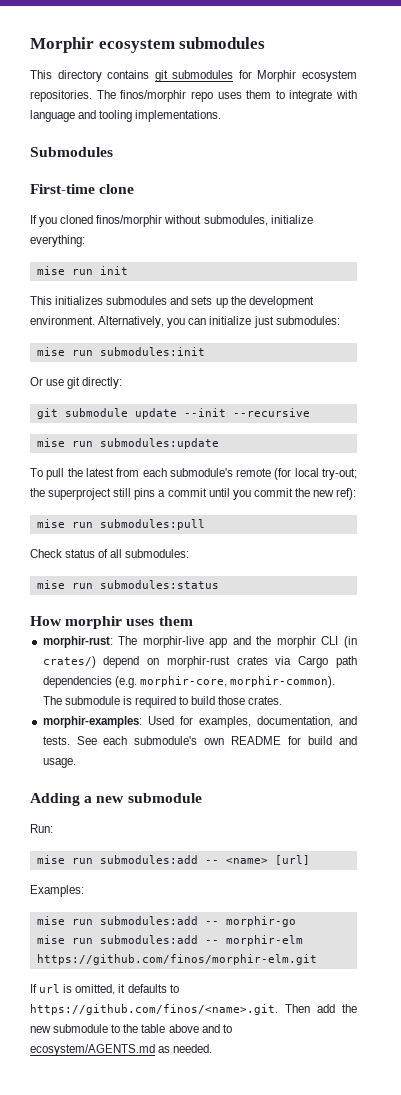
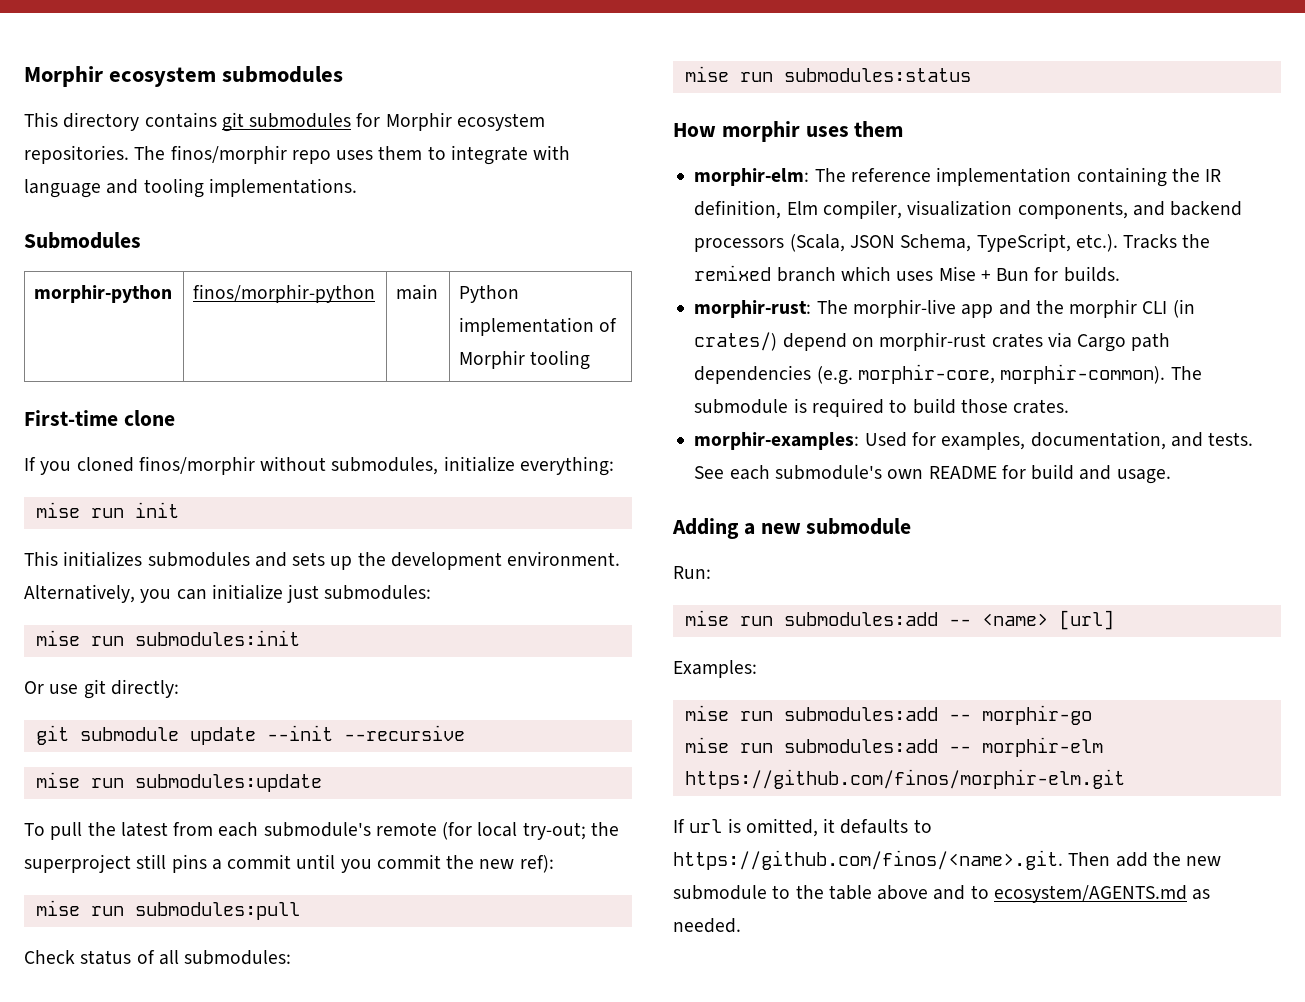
(113, 152) none -> [34,285,173,303] [193,284,376,303] [396,284,439,300] [459,285,520,303] [459,317,618,336] [459,350,591,370] // morphir-python | finos/morphir-python | main | Python implementation of Morphir tooling
(193, 621) none -> [694,167,1222,187] [694,200,1243,219] [694,233,1211,252] [694,265,1120,282] // morphir-elm: The reference implementation containing the IR definition, Elm compiler, visualization components, and backend processors (Scala, JSON Schema, TypeScript, etc.). Tracks the remixed branch which uses Mise + Bun for builds.

